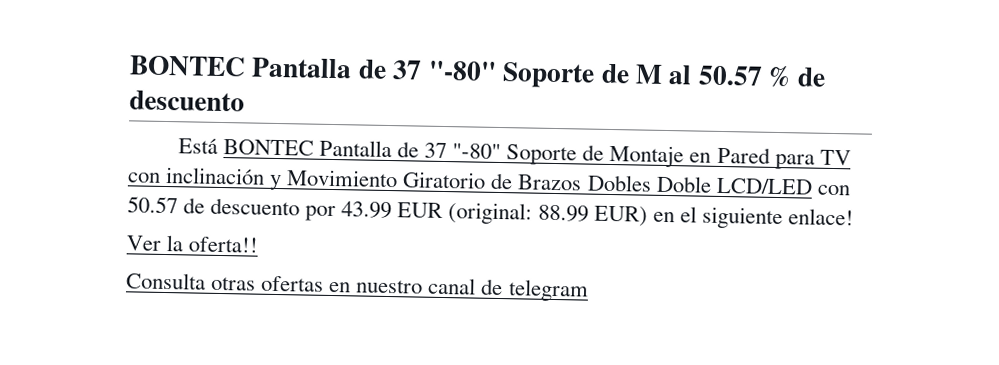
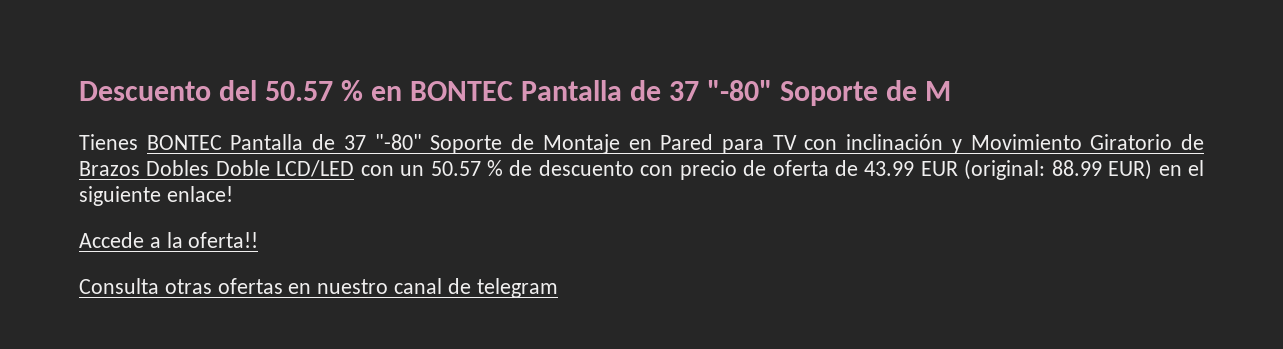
(129, 66) none -> [79,80,402,101] Descuento del 50.57 % en
[668,65,826,88] [129,90,245,112] [177,138,218,154] al 50.57 % de descuento // Está -> [79,134,138,150] // Tienes
[127,196,337,222] 50.57 de descuento por -> [400,160,859,180] un 50.57 % de descuento con precio de oferta de
[126,235,161,251] Ver -> [79,232,161,248] Accede a

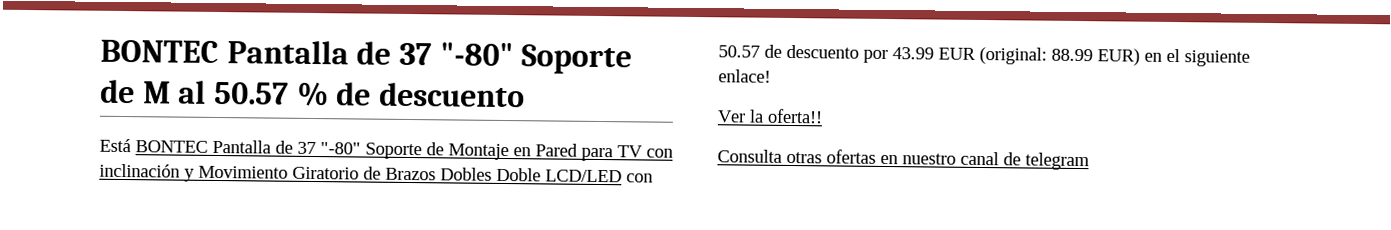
[79,80,402,101] Descuento del 50.57 % en -> (100, 51) none
[79,134,138,150] // Tienes -> [178,80,525,108] [99,138,131,153] al 50.57 % de descuento // Está
[400,160,859,180] un 50.57 % de descuento con precio de oferta de -> [718,44,888,64] 50.57 de descuento por
[79,232,161,248] Accede a -> [717,110,746,123] Ver

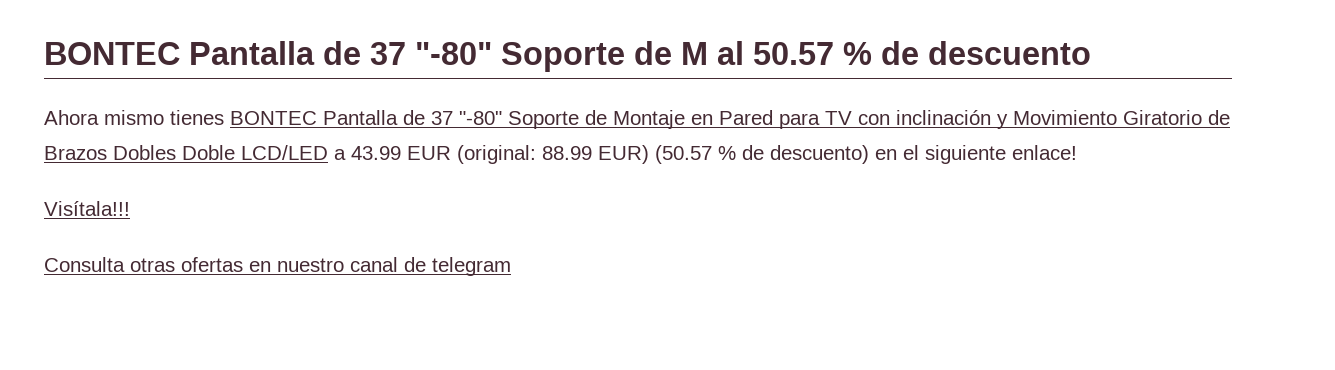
[99,138,131,153] Está -> [44,110,224,125] Ahora mismo tienes
[626,173,653,183] [718,44,888,64] con 50.57 de descuento por -> [334,149,346,160] a
(1140, 57) none -> [655,145,869,164] (50.57 % de descuento)
[717,108,823,124] Ver la oferta!! -> [44,201,130,216] Visítala!!!

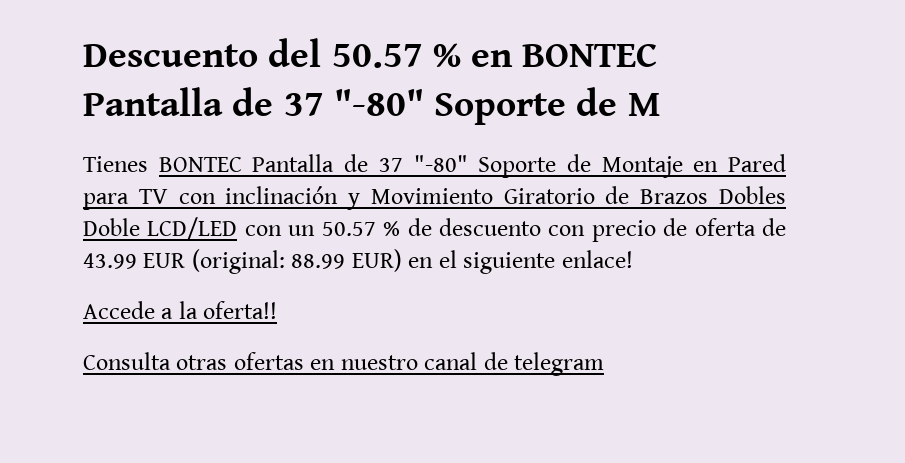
(44, 53) none -> [83,38,514,68] Descuento del 50.57 % en
[717,41,1091,65] [44,110,224,125] al 50.57 % de descuento // Ahora mismo tienes -> [83,156,148,172] // Tienes
[334,149,346,160] a -> [244,218,786,242] con un 50.57 % de descuento con precio de oferta de
[655,145,869,164] (50.57 % de descuento) -> (402, 260) none
[44,201,130,216] Visítala!!! -> [83,301,278,319] Accede a la oferta!!

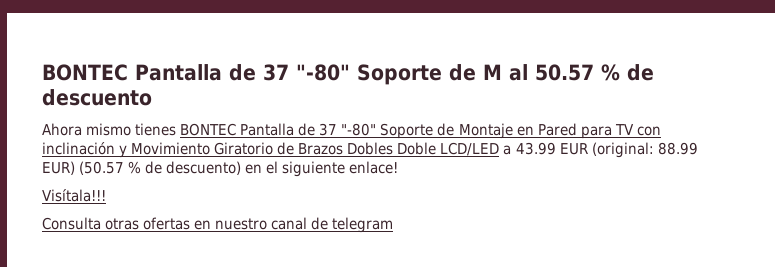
[83,38,514,68] Descuento del 50.57 % en -> (42, 72) none
[83,156,148,172] // Tienes -> [509,64,654,81] [42,89,152,106] [42,123,177,136] al 50.57 % de descuento // Ahora mismo tienes
[244,218,786,242] con un 50.57 % de descuento con precio de oferta de -> [503,145,512,155] a
(402, 260) none -> [79,161,242,175] (50.57 % de descuento)
[83,301,278,319] Accede a la oferta!! -> [42,189,106,202] Visítala!!!

